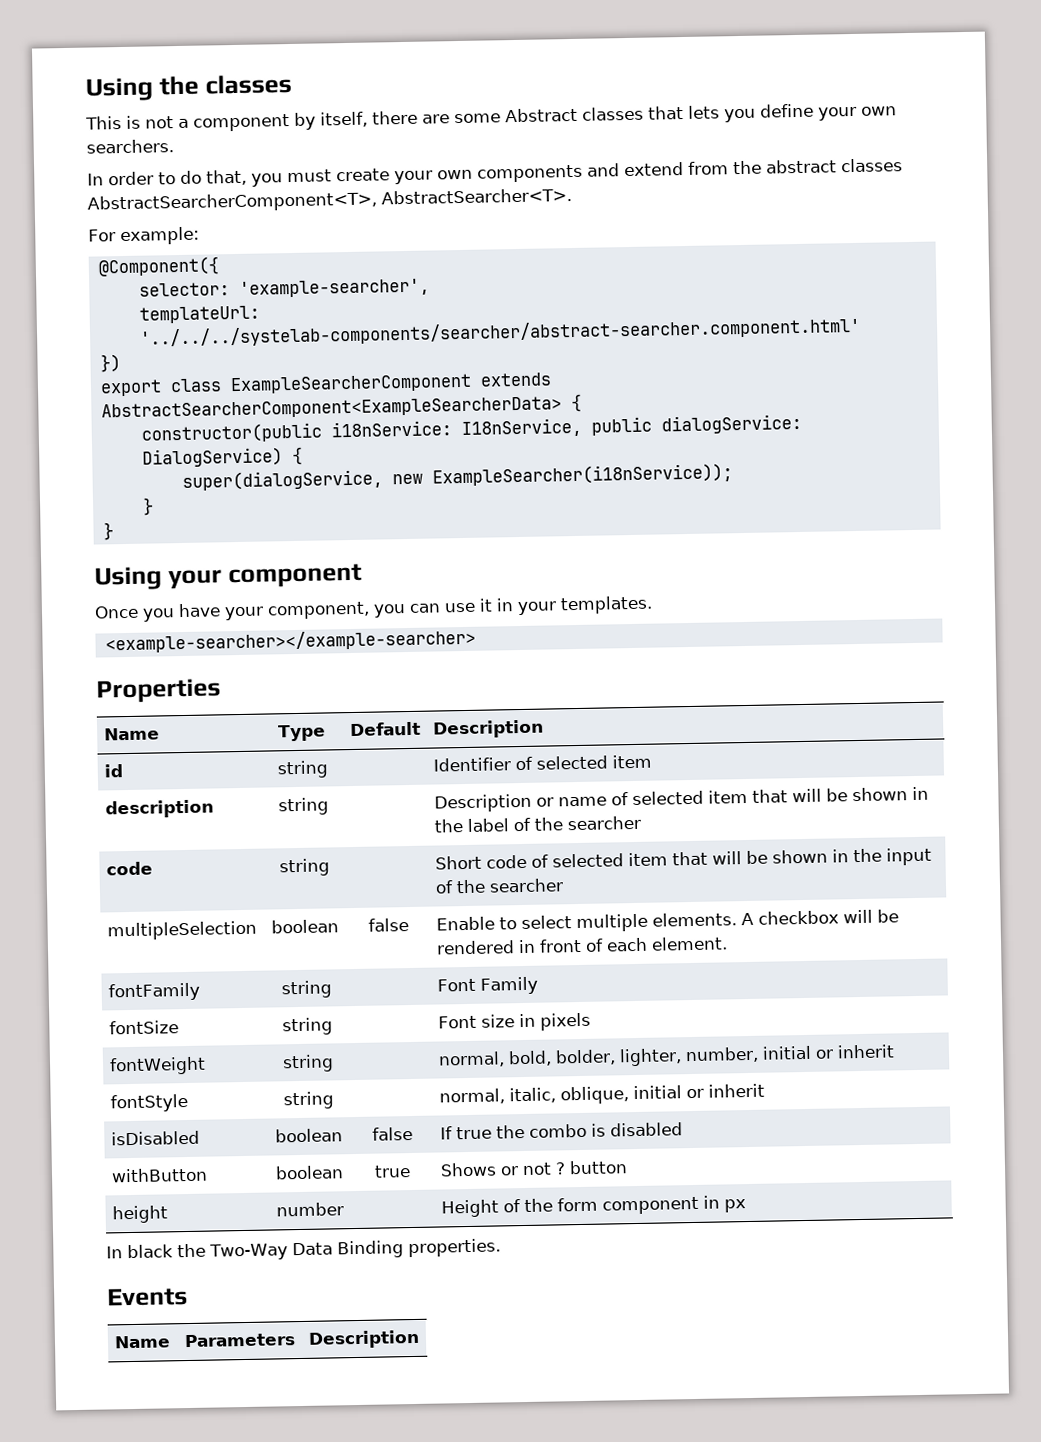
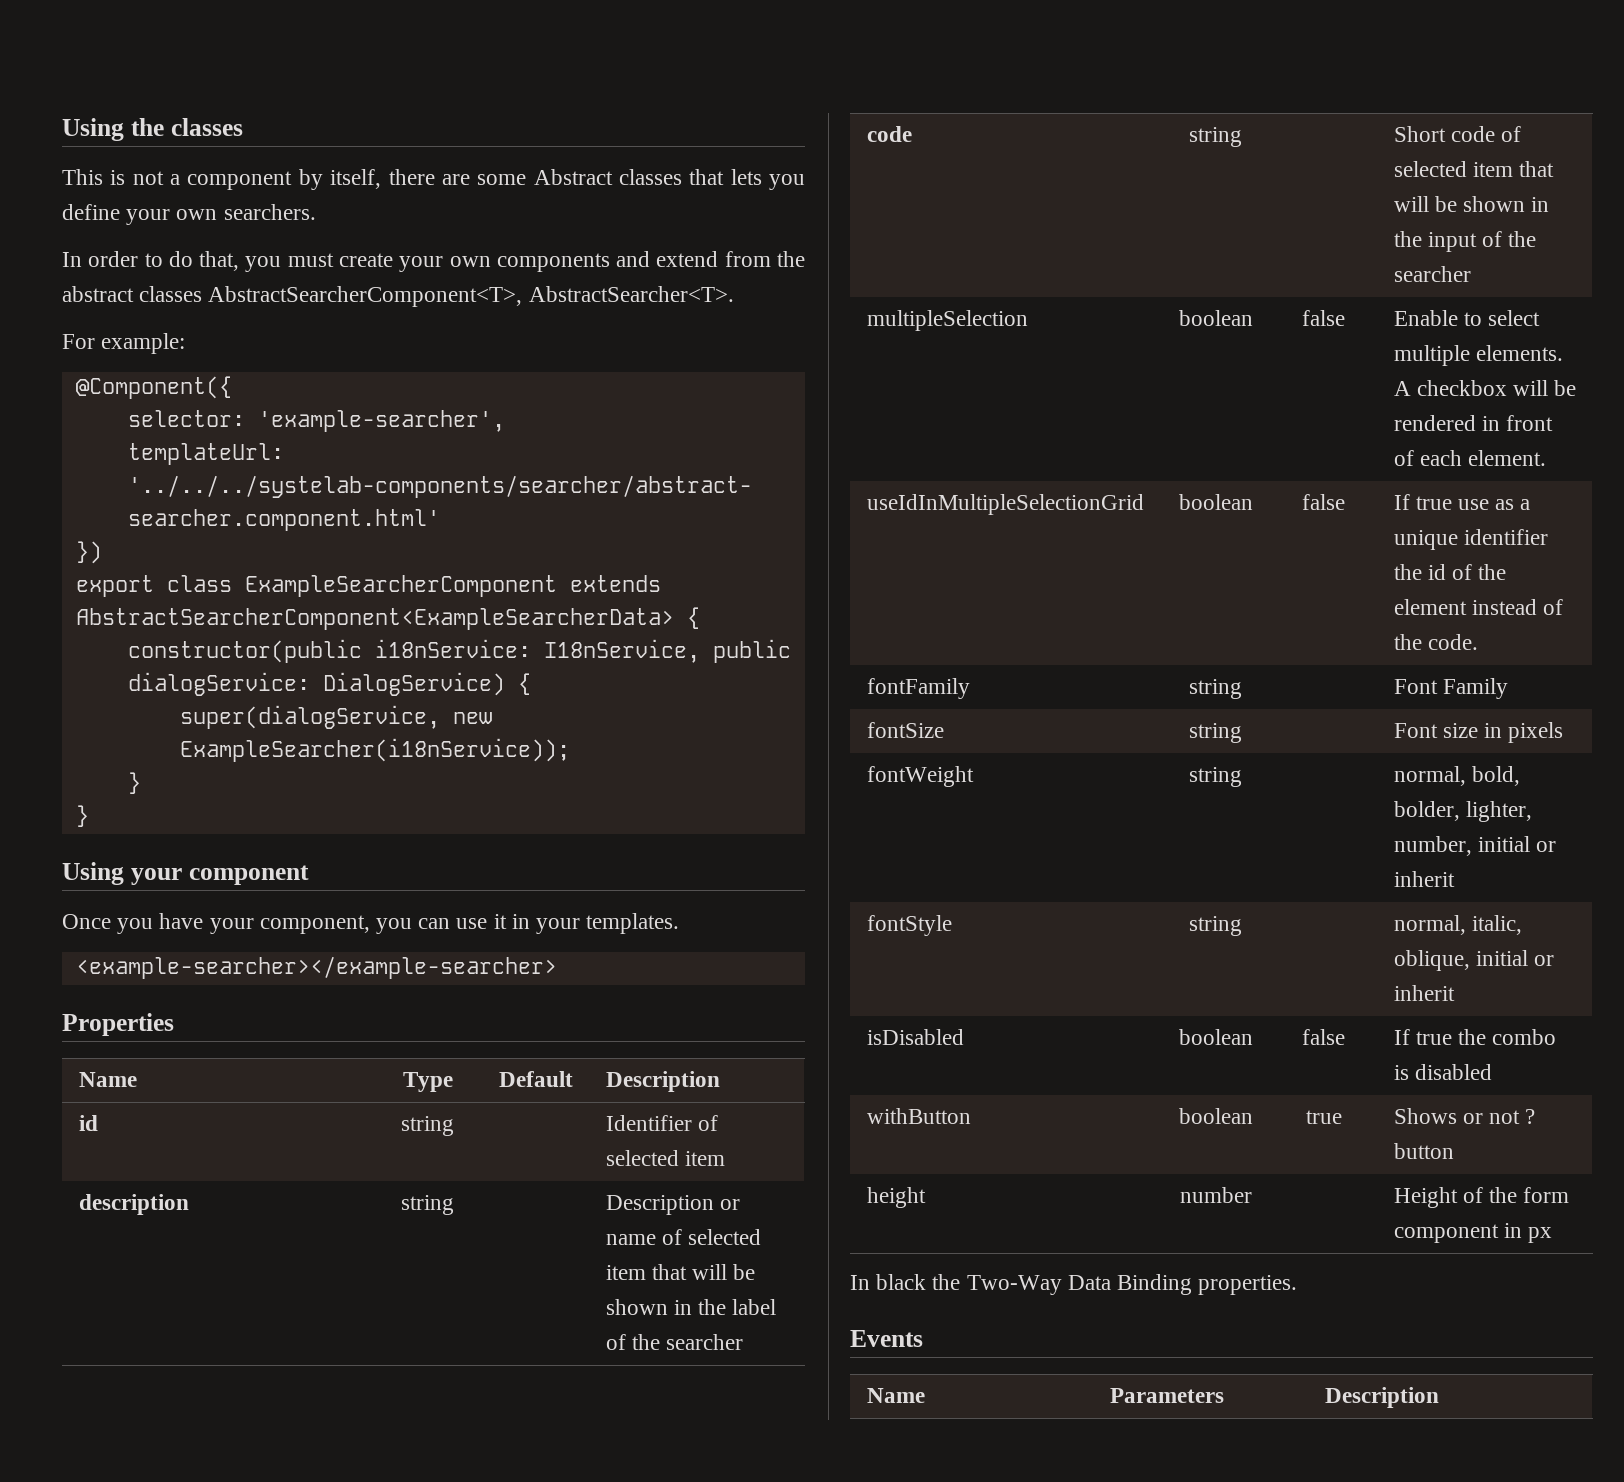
(728, 943) none -> [866,494,1144,515] [1178,494,1253,510] [1302,494,1345,510] [1393,494,1531,510] [1393,529,1548,550] [1393,564,1507,580] [1393,599,1563,615] [1393,634,1478,650] // useIdInMultipleSelectionGrid | boolean | false | If true use as a unique identifier the id of the element instead of the code.

